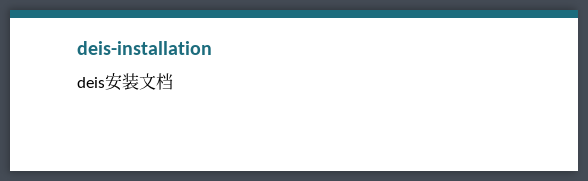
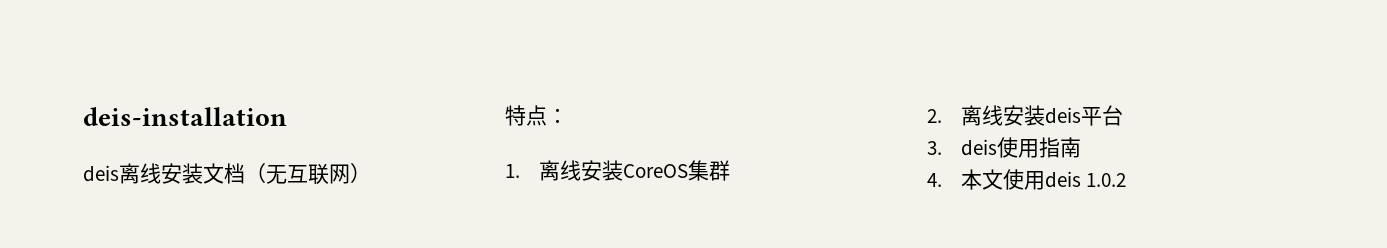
(105, 82) none -> [119,163,161,184] 离线
(173, 81) none -> [245,163,371,185] [505,105,568,126] [505,160,730,181] [927,105,1123,126] [927,137,1081,158] [927,169,1127,190] （无互联网） // 特点： // 1.离线安装CoreOS集群 // 2.离线安装deis平台 // 3. deis使用指南 // 4.本文使用deis 1.0.2

